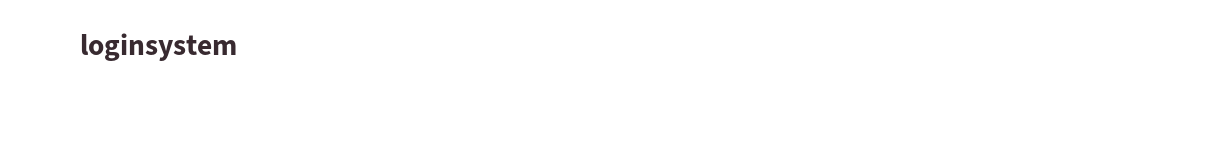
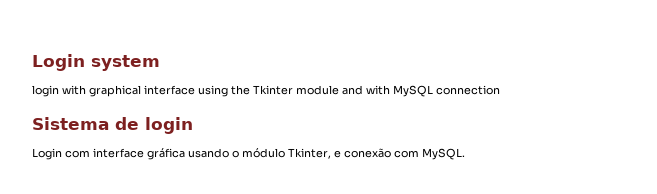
[80,33,237,61] loginsystem -> [32,54,160,71] [32,85,500,97] [32,117,193,134] [32,148,465,160] Login system // login with graphical interface using the Tkinter module and with MySQL connection // Sistema de login // Login com interface gráfica usando o módulo Tkinter, e conexão com MySQL.

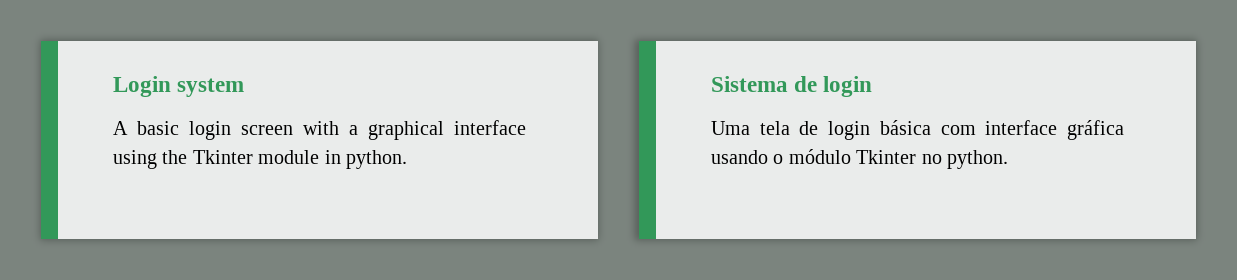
[32,85,86,97] login with -> [113,121,358,140] A basic login screen with a
[342,85,500,97] and with MySQL connection -> [324,150,407,169] in python.
[32,148,62,160] Login -> [711,120,931,140] Uma tela de login básica
[288,148,465,160] Tkinter, e conexão com MySQL. -> [856,150,1008,169] Tkinter no python.

